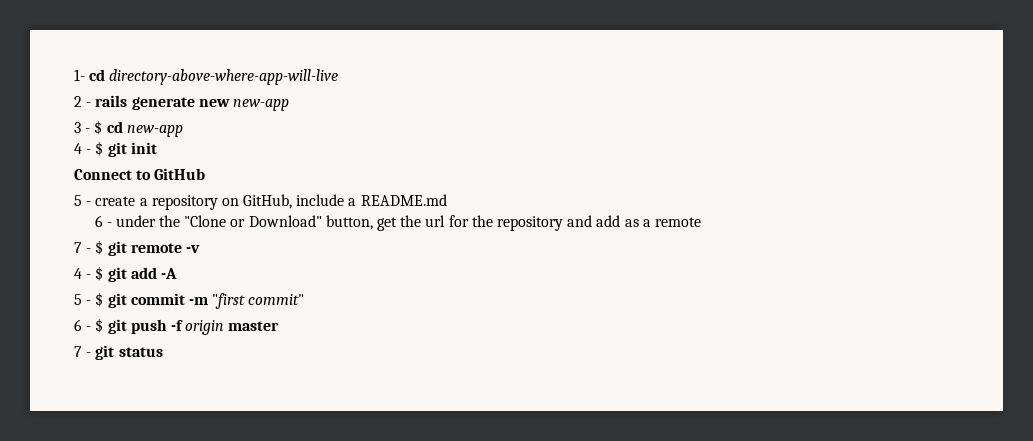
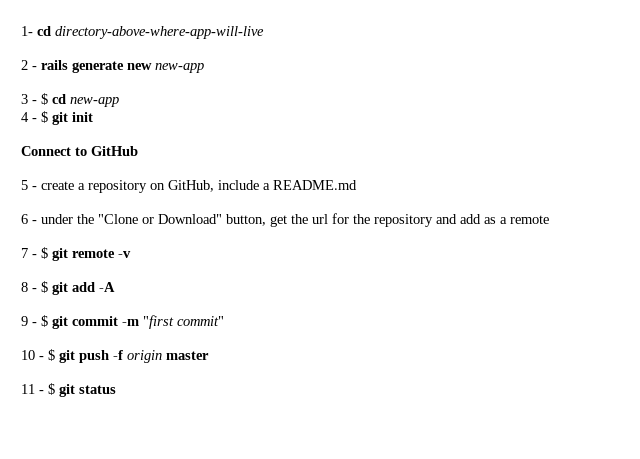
[74,268,82,279] 4 -> [21,282,28,292] 8
[74,294,82,305] 5 -> [21,316,28,326] 9
[74,319,82,331] 6 -> [21,350,35,360] 10
[74,346,92,357] 7 - -> [21,383,55,395] 11 - $

